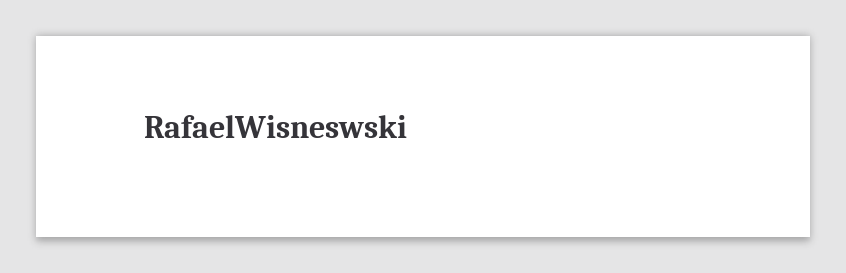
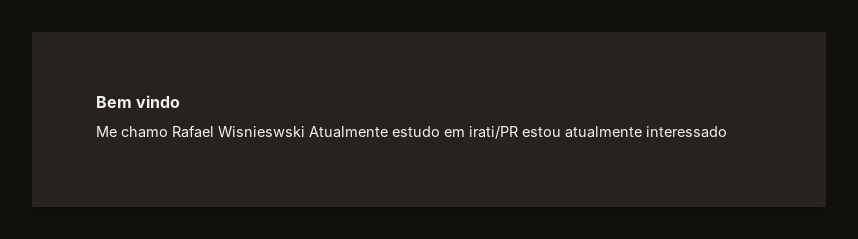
[144,115,407,138] RafaelWisneswski -> [96,95,181,108] [96,125,727,139] Bem vindo // Me chamo Rafael Wisnieswski Atualmente estudo em irati/PR estou atualmente interessado

